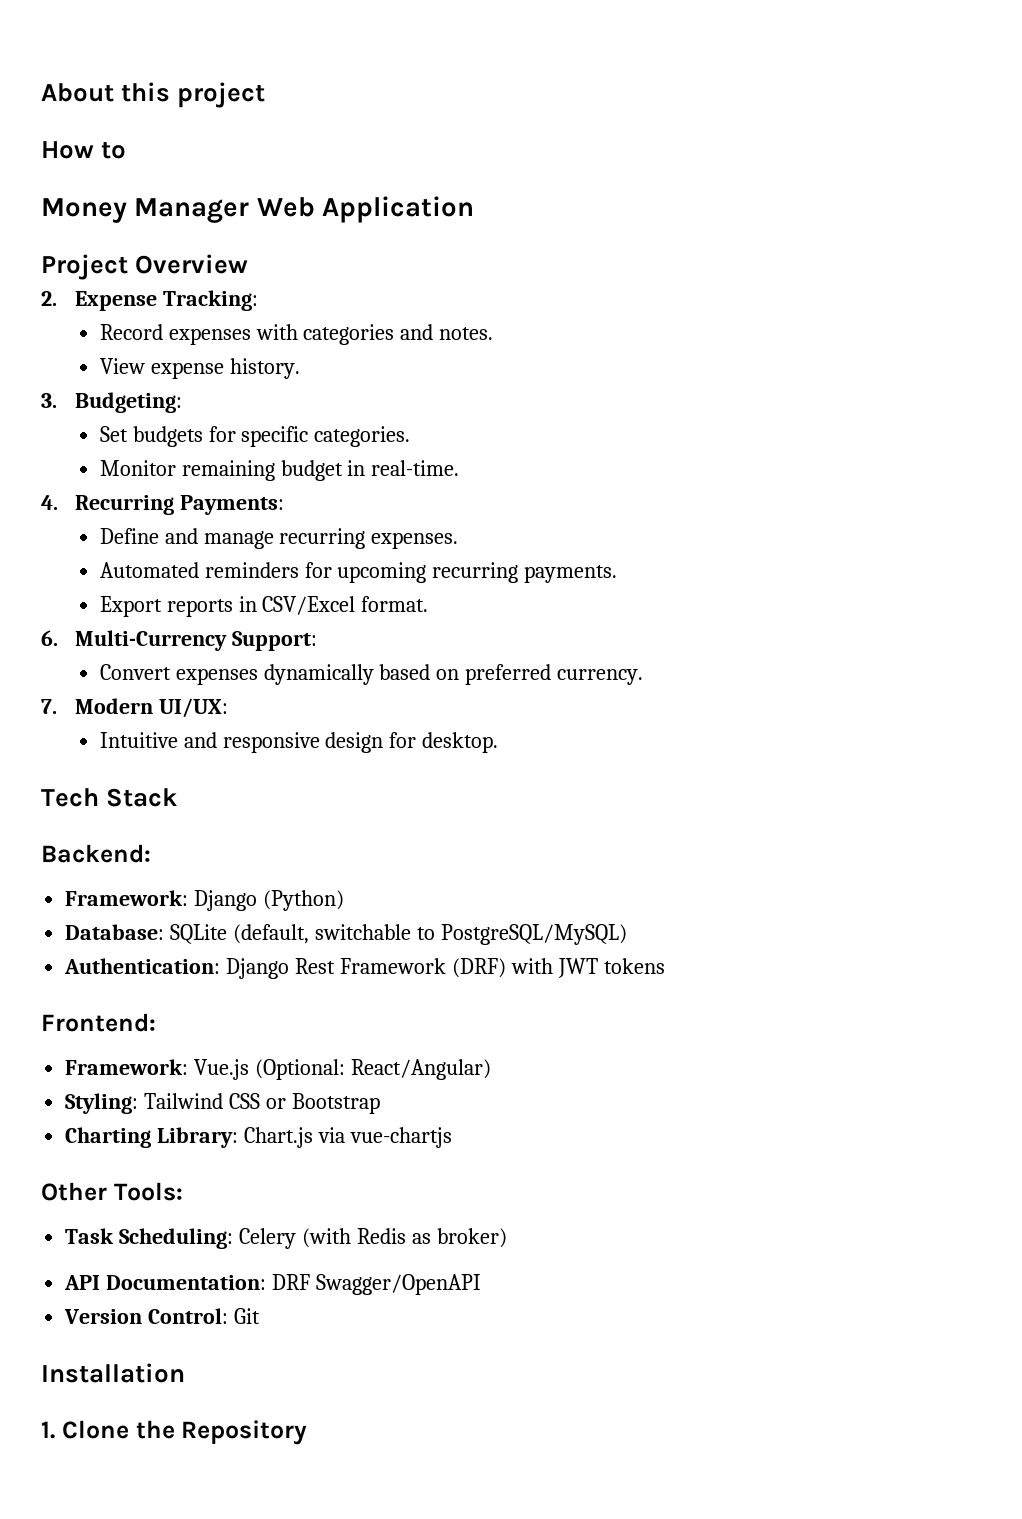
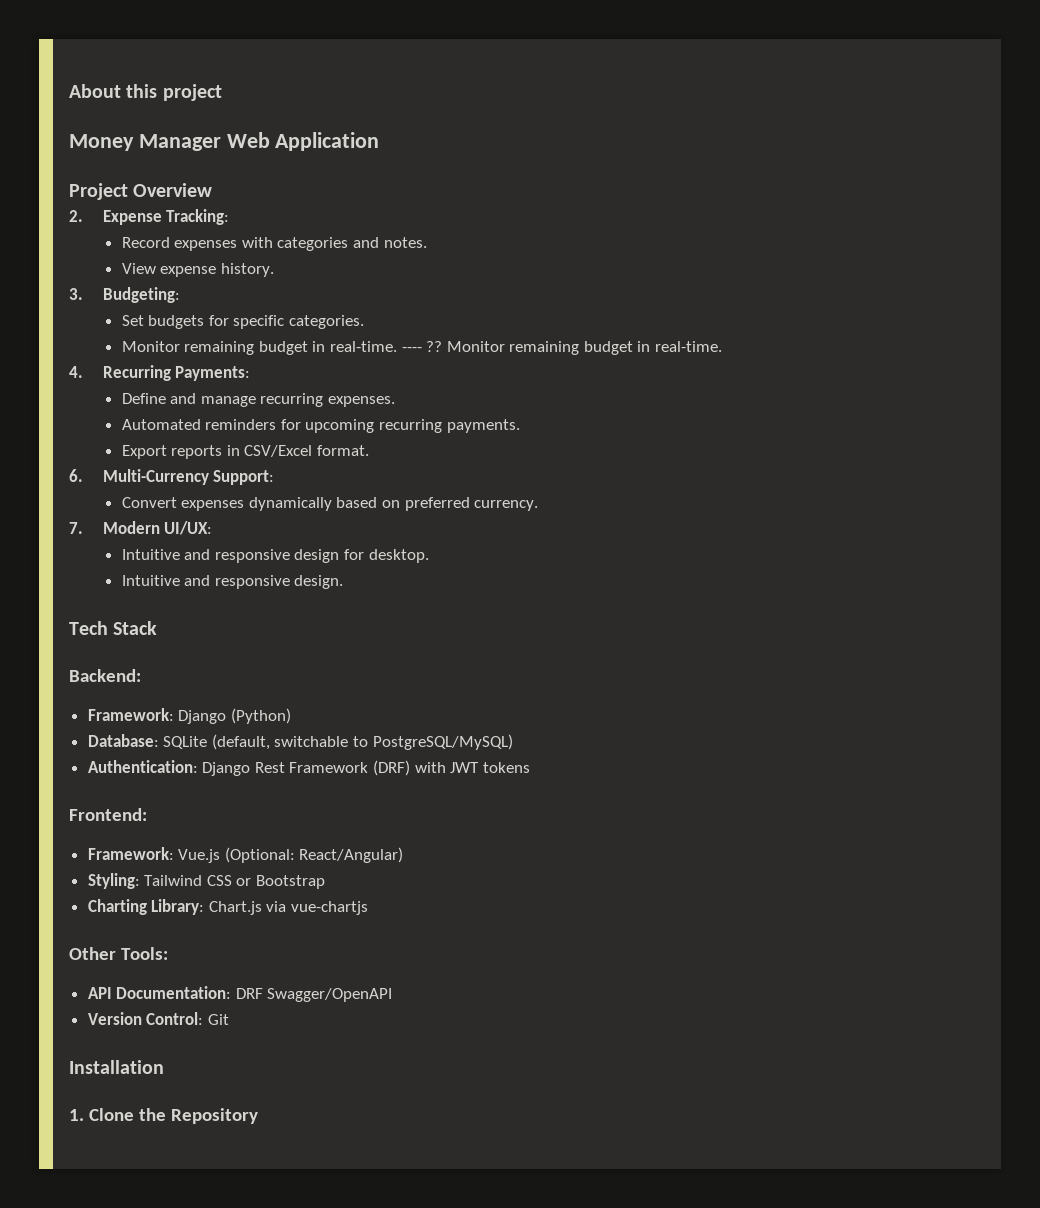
[41,141,127,159] // How to -> (222, 92) none
(460, 468) none -> [401,341,723,355] ---- ?? Monitor remaining budget in real-time.
(499, 742) none -> [121,575,344,589] // Intuitive and responsive design.
[65,1228,507,1249] // Task Scheduling: Celery (with Redis as broker) -> (168, 953) none

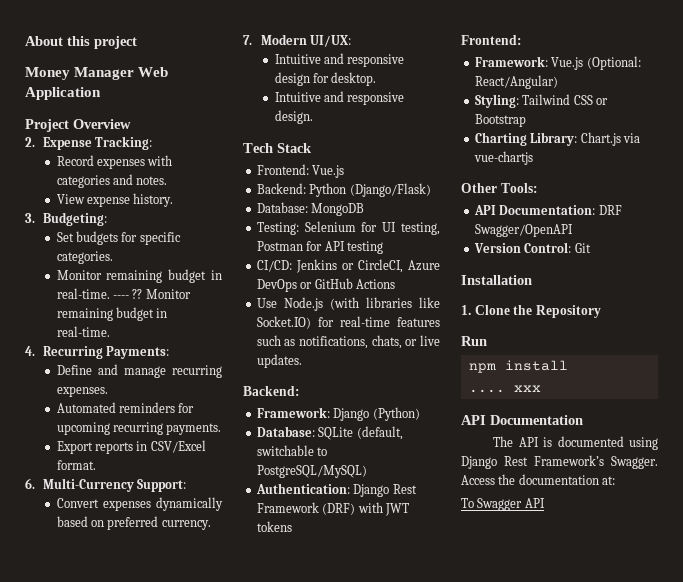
(158, 628) none -> [256,164,345,178] [256,183,431,197] [256,202,365,216] [256,221,440,235] [256,241,383,254] [256,259,440,273] [256,278,395,292] [256,297,440,311] [256,316,440,329] [256,335,440,349] [256,354,302,368] // Frontend: Vue.js // Backend: Python (Django/Flask) // Database: MongoDB // Testing: Selenium for UI testing, Postman for API testing // CI/CD: Jenkins or CircleCI, Azure DevOps or GitHub Actions // Use Node.js (with libraries like Socket.IO) for real-time features such as notifications, chats, or live updates.
(258, 1116) none -> [461,336,487,346] [468,360,568,373] [468,385,541,393] [461,415,583,425] [493,436,658,450] [461,455,658,469] [461,474,616,485] [461,498,545,511] // Run // npm install // .... xxx // API Documentation // The API is documented using Django Rest Framework’s Swagger. Access the documentation at: // To Swagger API

